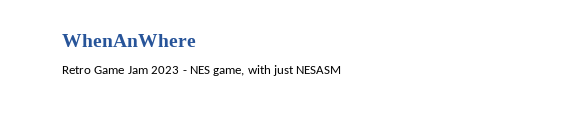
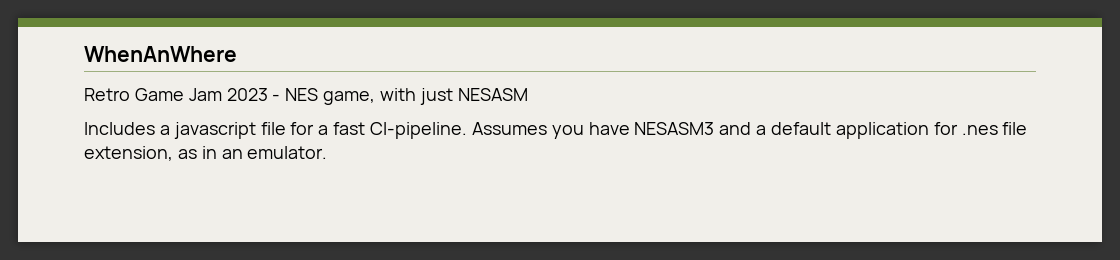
(342, 70) none -> [84,122,1028,139] [84,146,328,161] // Includes a javascript file for a fast CI-pipeline. Assumes you have NESASM3 and a default application for .nes file extension, as in an emulator.

